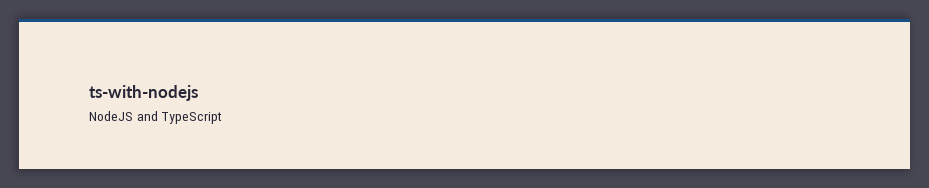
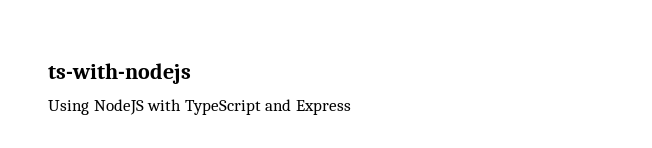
[89,111,223,124] NodeJS and TypeScript -> [48,99,351,115] Using NodeJS with TypeScript and Express

